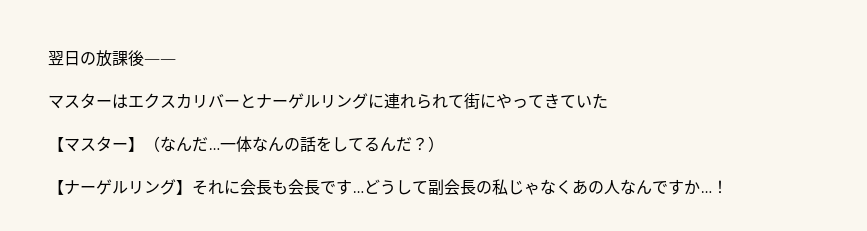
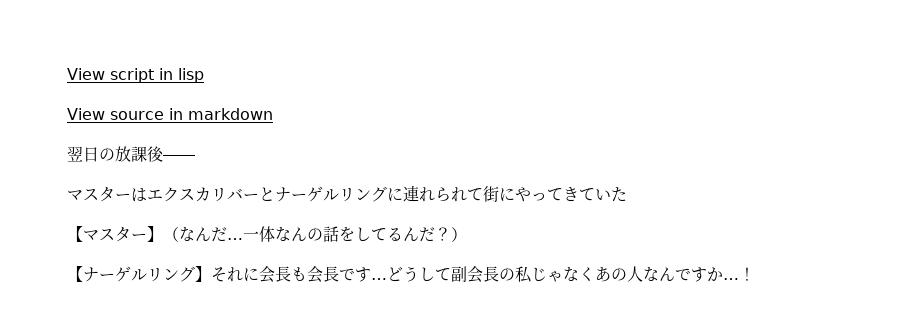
(48, 58) none -> [67,68,204,83] [67,108,273,120] View script in lisp // View source in markdown //

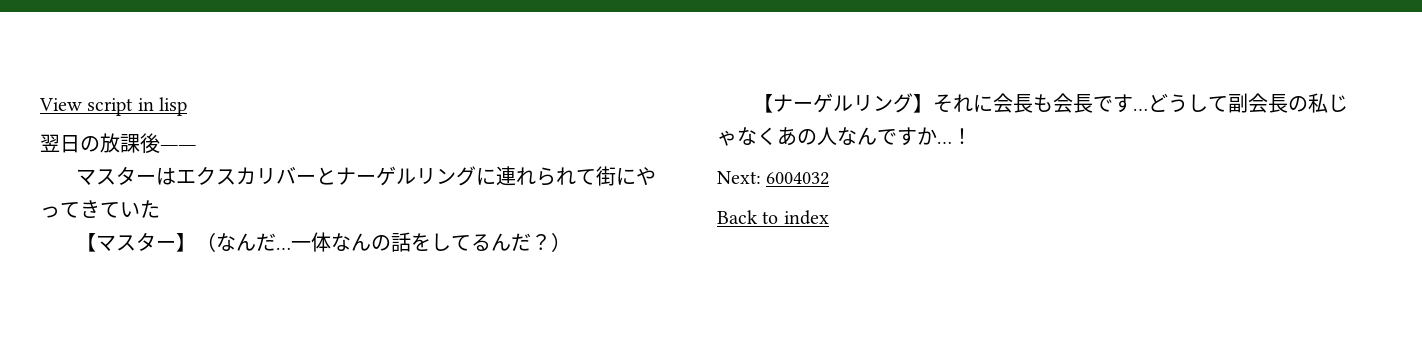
[67,108,273,120] // View source in markdown -> (188, 106) none
(755, 274) none -> [717,171,830,185] [717,210,829,225] // Next: 6004032 // Back to index

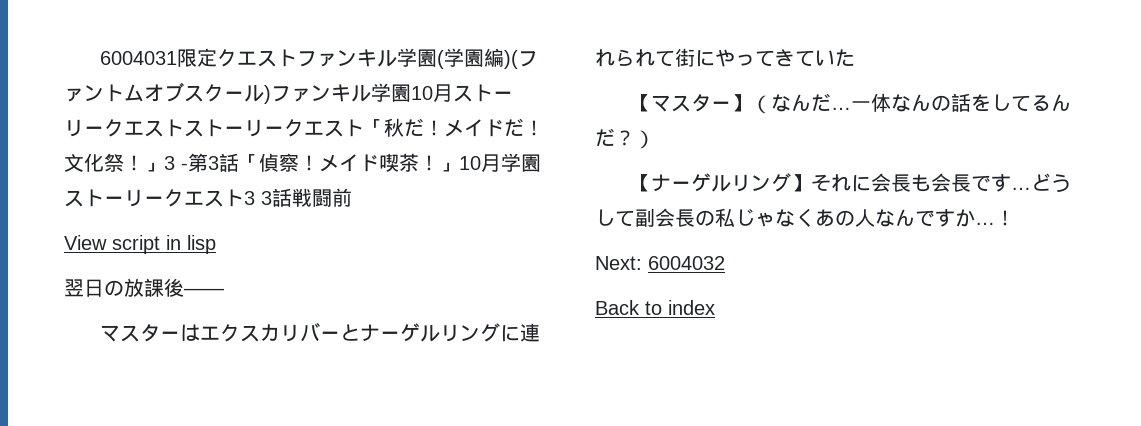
(39, 104) none -> [99,48,538,69] [64,82,513,104] [64,118,544,137] [64,153,541,172] [64,188,352,207] 6004031限定クエストファンキル学園(学園編)(ファントムオブスクール)ファンキル学園10月ストーリークエストストーリークエスト「秋だ！メイドだ！文化祭！」3 -第3話「偵察！メイド喫茶！」10月学園ストーリークエスト3 3話戦闘前 //

